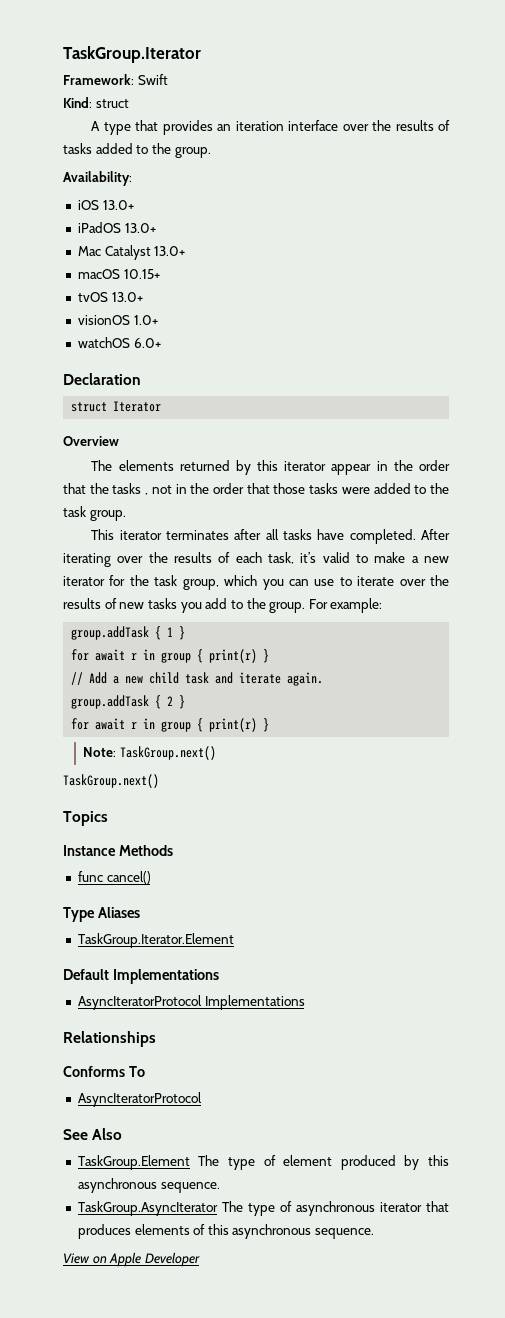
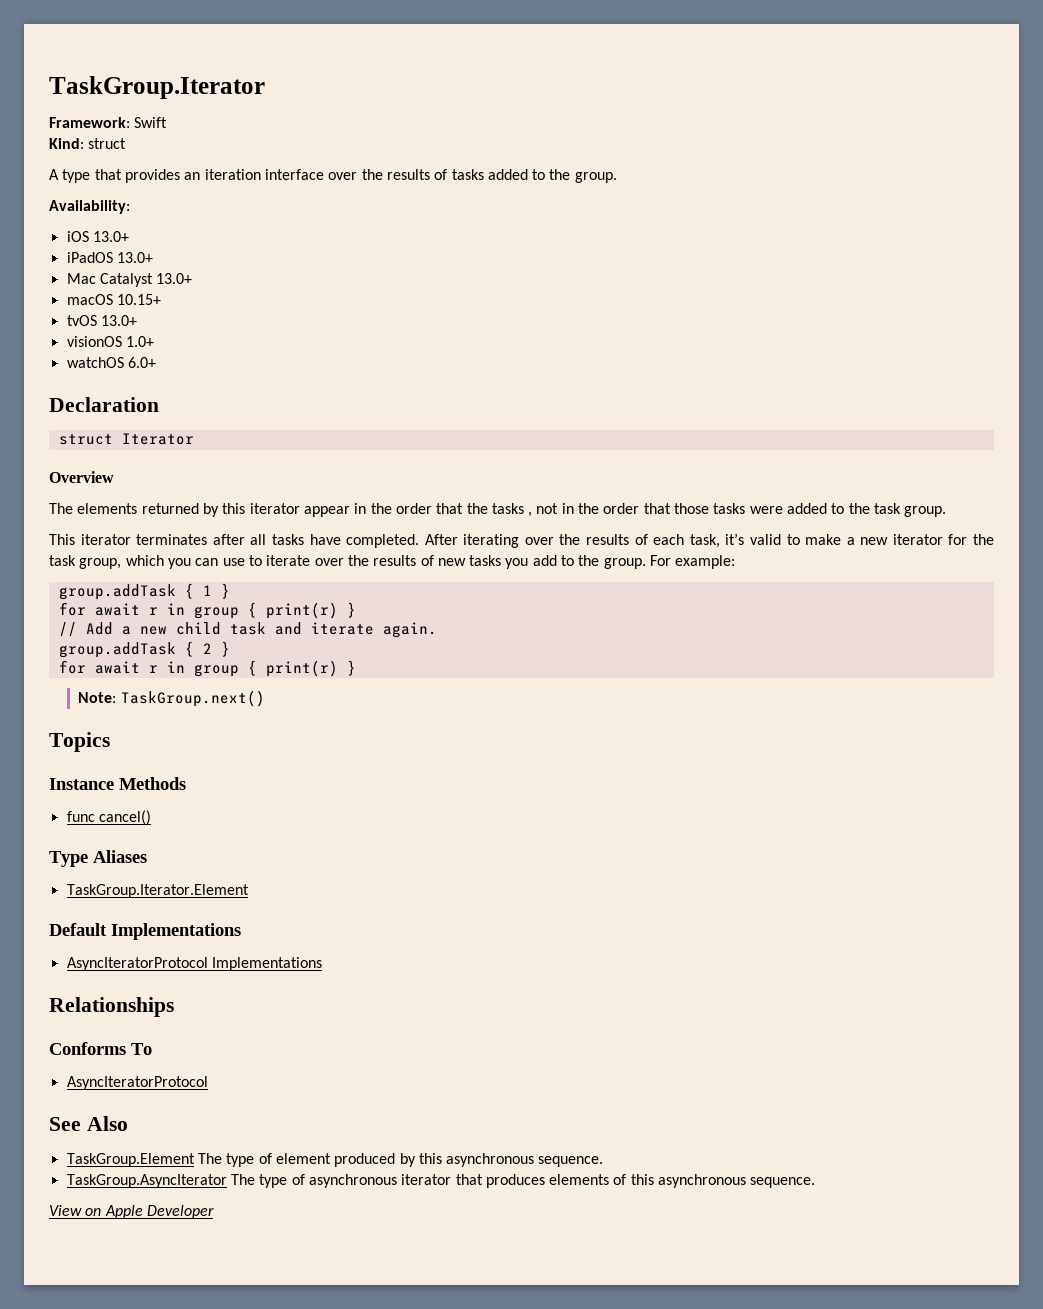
[63,774,159,788] // TaskGroup.next() -> (265, 698) none

